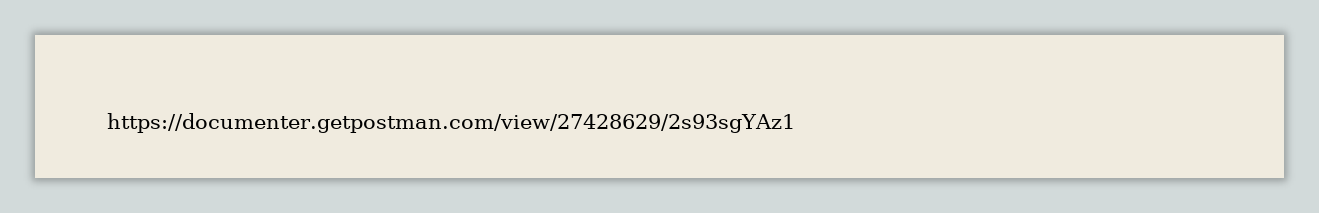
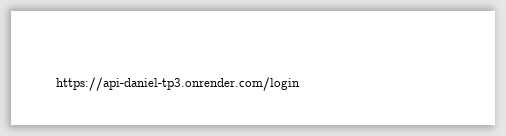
[107,113,795,133] https://documenter.getpostman.com/view/27428629/2s93sgYAz1 -> [56,77,300,91] https://api-daniel-tp3.onrender.com/login

